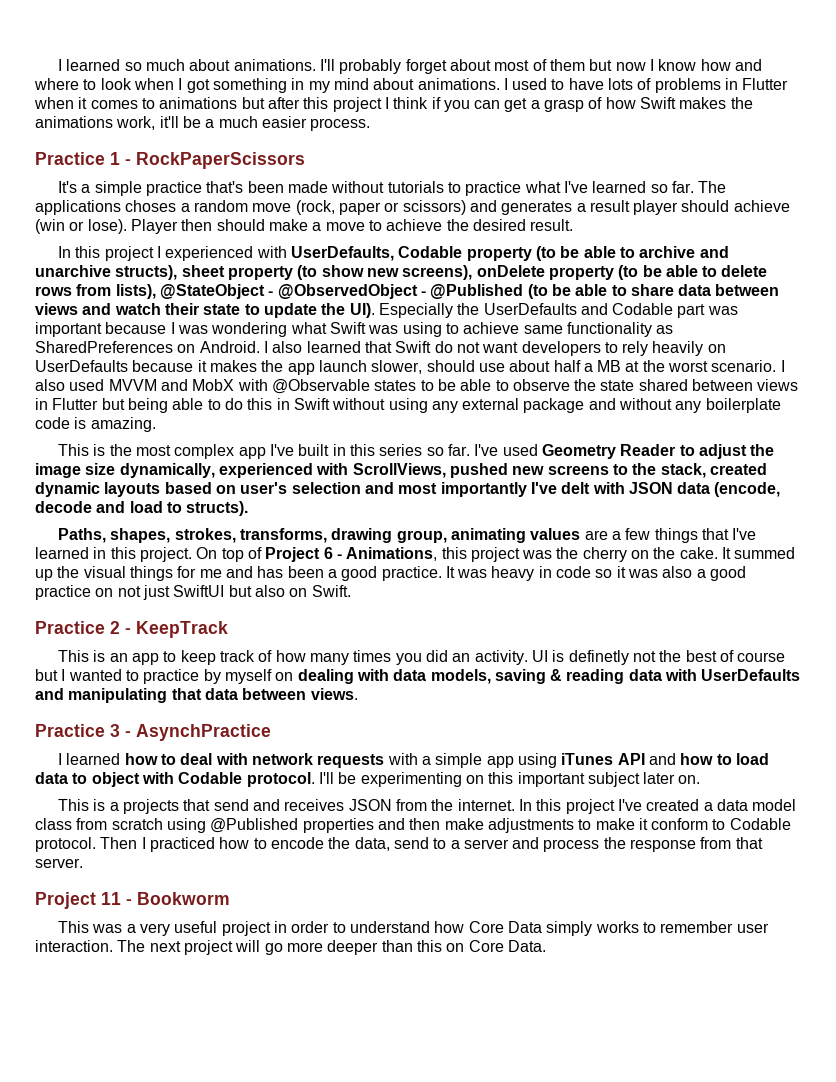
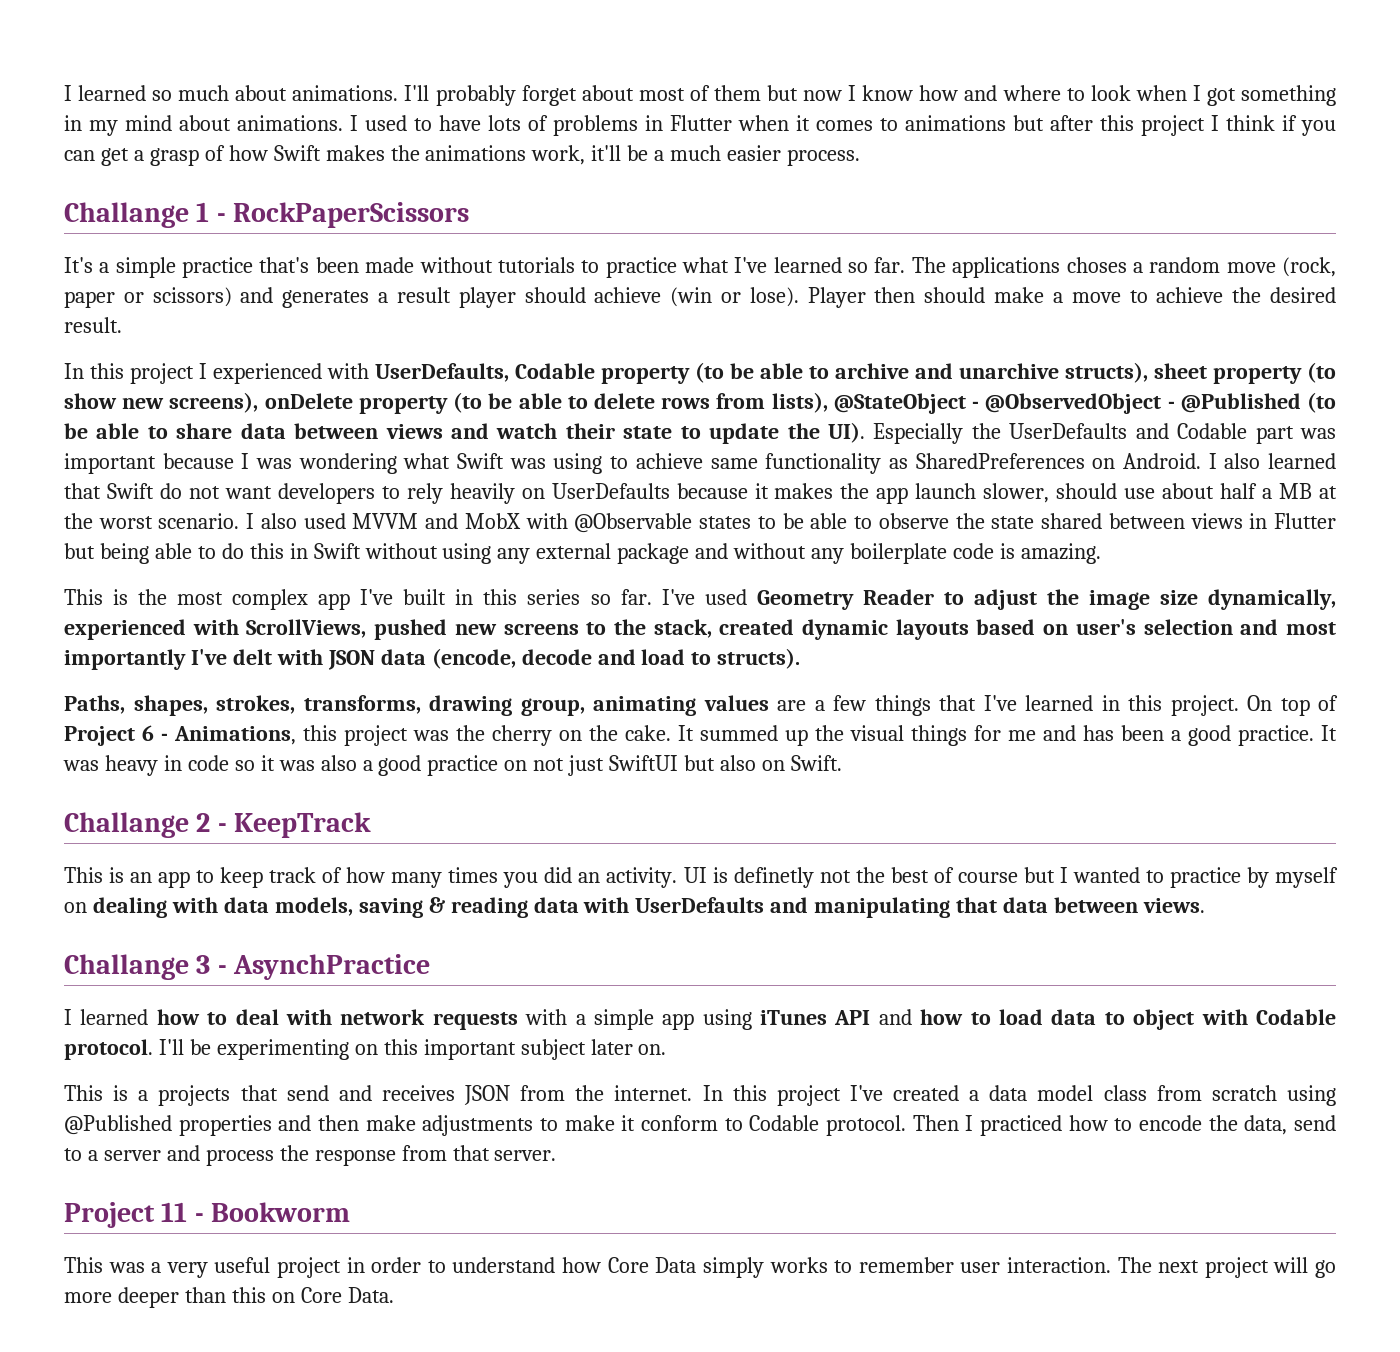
[35,152,105,165] Practice -> [64,202,189,228] Challange
[35,621,105,634] Practice -> [64,812,189,838] Challange
[35,724,105,737] Practice -> [64,954,189,980] Challange

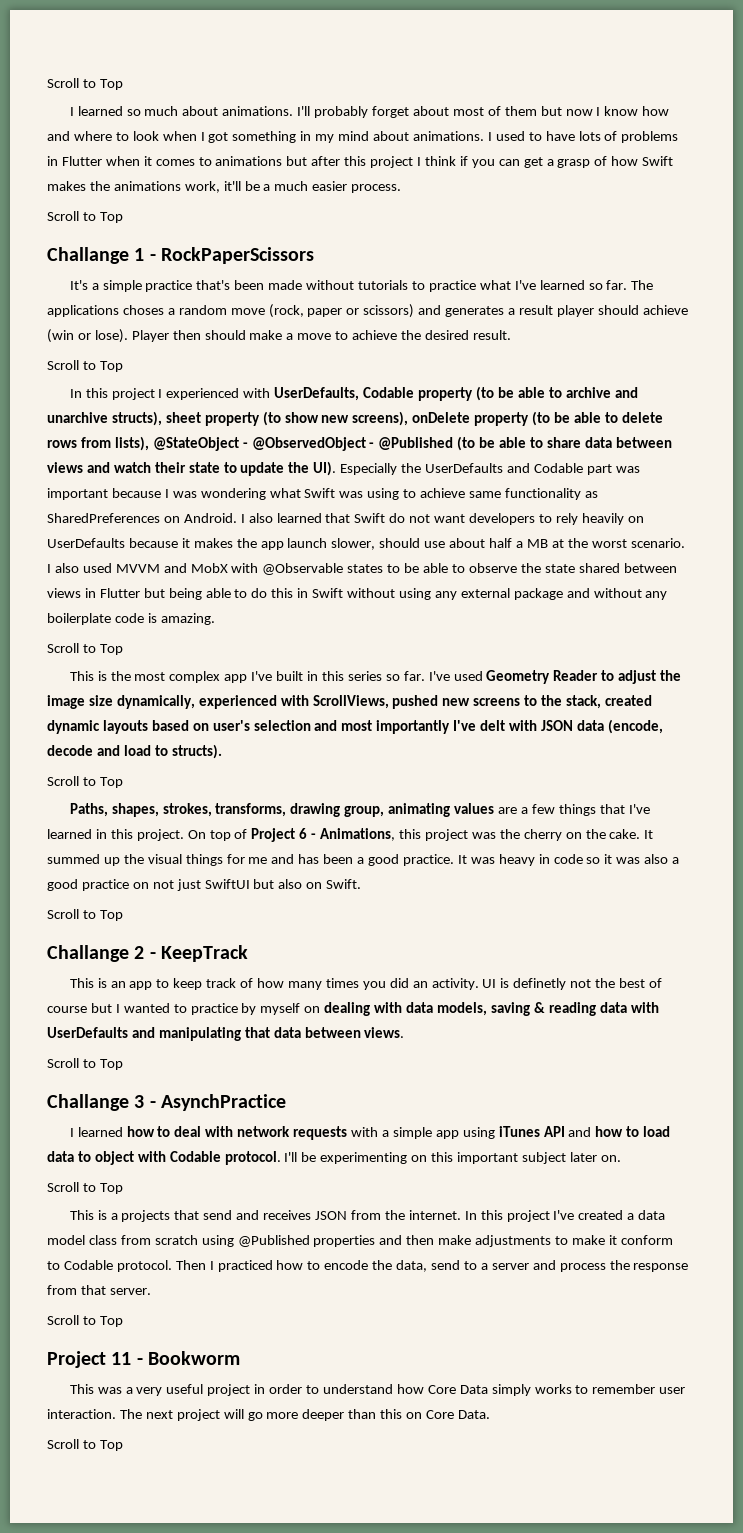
(64, 93) none -> [47,78,123,90] Scroll to Top //
(861, 157) none -> [47,211,123,223] // Scroll to Top
(122, 325) none -> [47,360,123,372] // Scroll to Top
(1101, 553) none -> [47,643,123,655] // Scroll to Top
(801, 658) none -> [47,776,123,788] // Scroll to Top
(842, 763) none -> [47,909,123,921] // Scroll to Top
(1206, 905) none -> [47,1058,123,1070] // Scroll to Top
(667, 1049) none -> [47,1182,123,1194] // Scroll to Top
(557, 1155) none -> [47,1315,123,1327] // Scroll to Top
(394, 1295) none -> [47,1439,123,1451] // Scroll to Top

